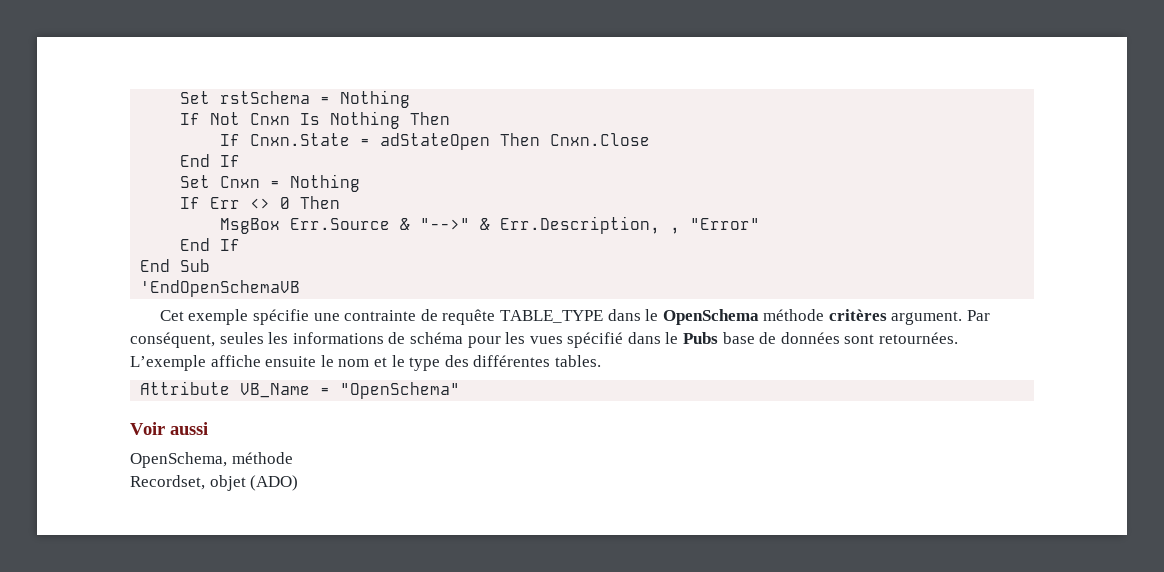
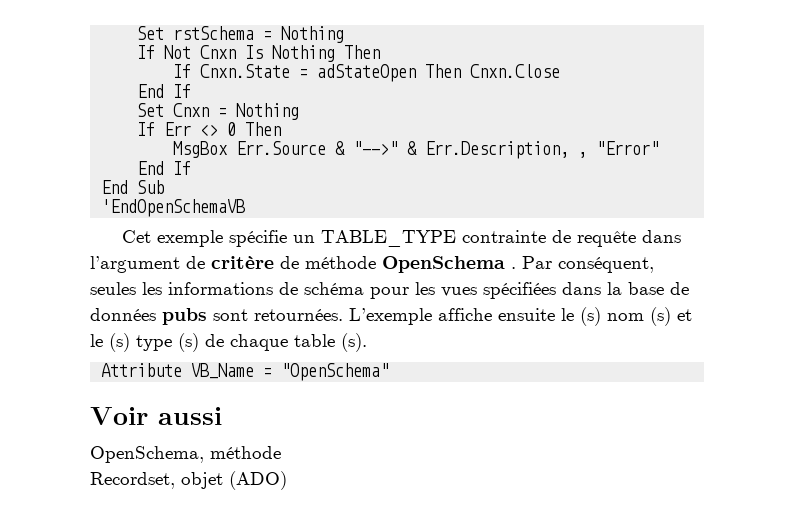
[313,313,340,321] une -> [292,230,456,247] un TABLE_TYPE
[499,309,963,325] TABLE_TYPE dans le OpenSchema méthode critères argument. -> [641,230,681,243] [90,256,516,273] dans l’argument de critère de méthode OpenSchema .
[567,332,719,348] spécifié dans le Pubs -> [483,282,622,299] spécifiées dans la
(840, 338) none -> [162,308,207,325] pubs
[338,355,601,371] nom et le type des différentes tables. -> [580,307,692,326] [90,333,367,352] (s) nom (s) et le (s) type (s) de chaque table (s).

